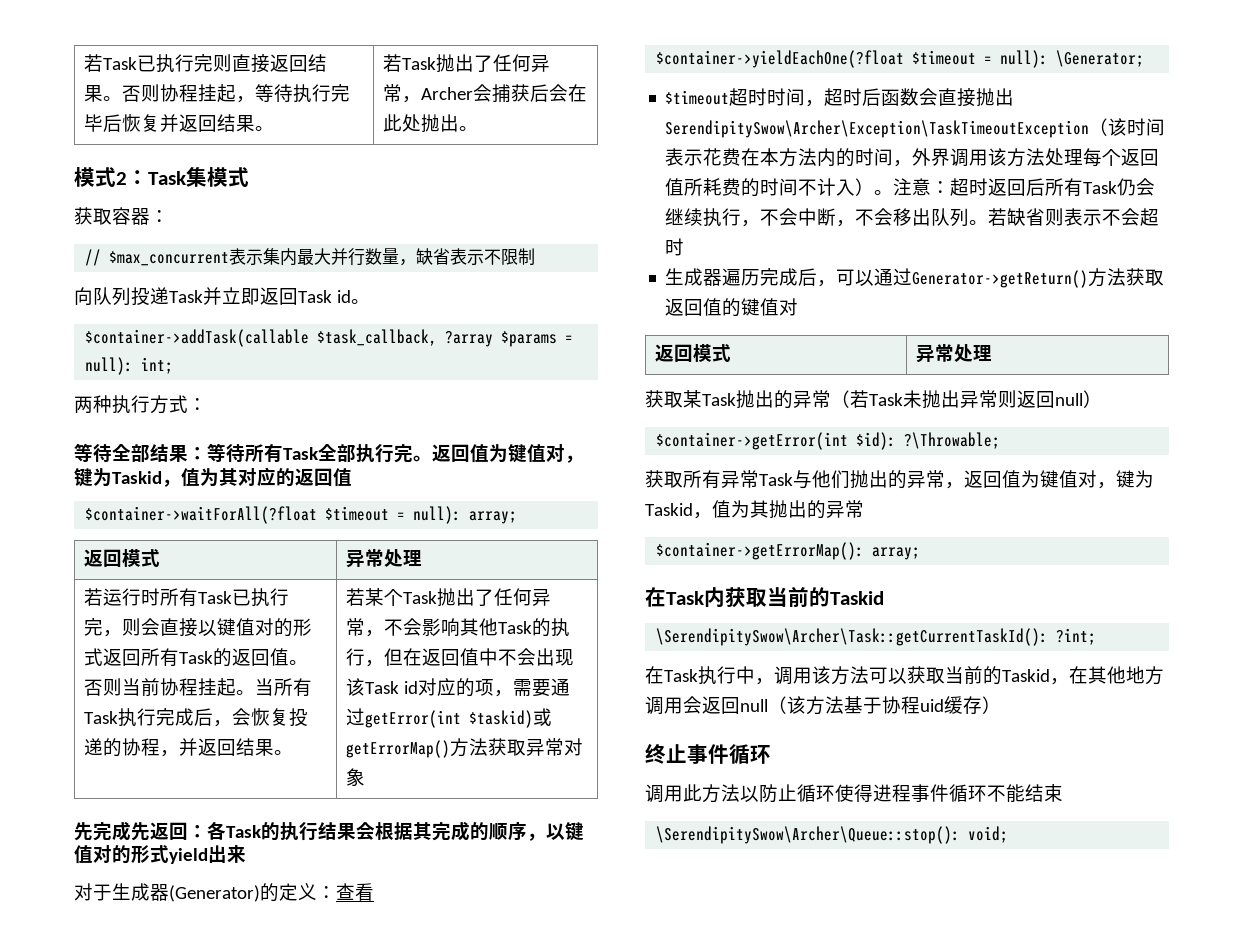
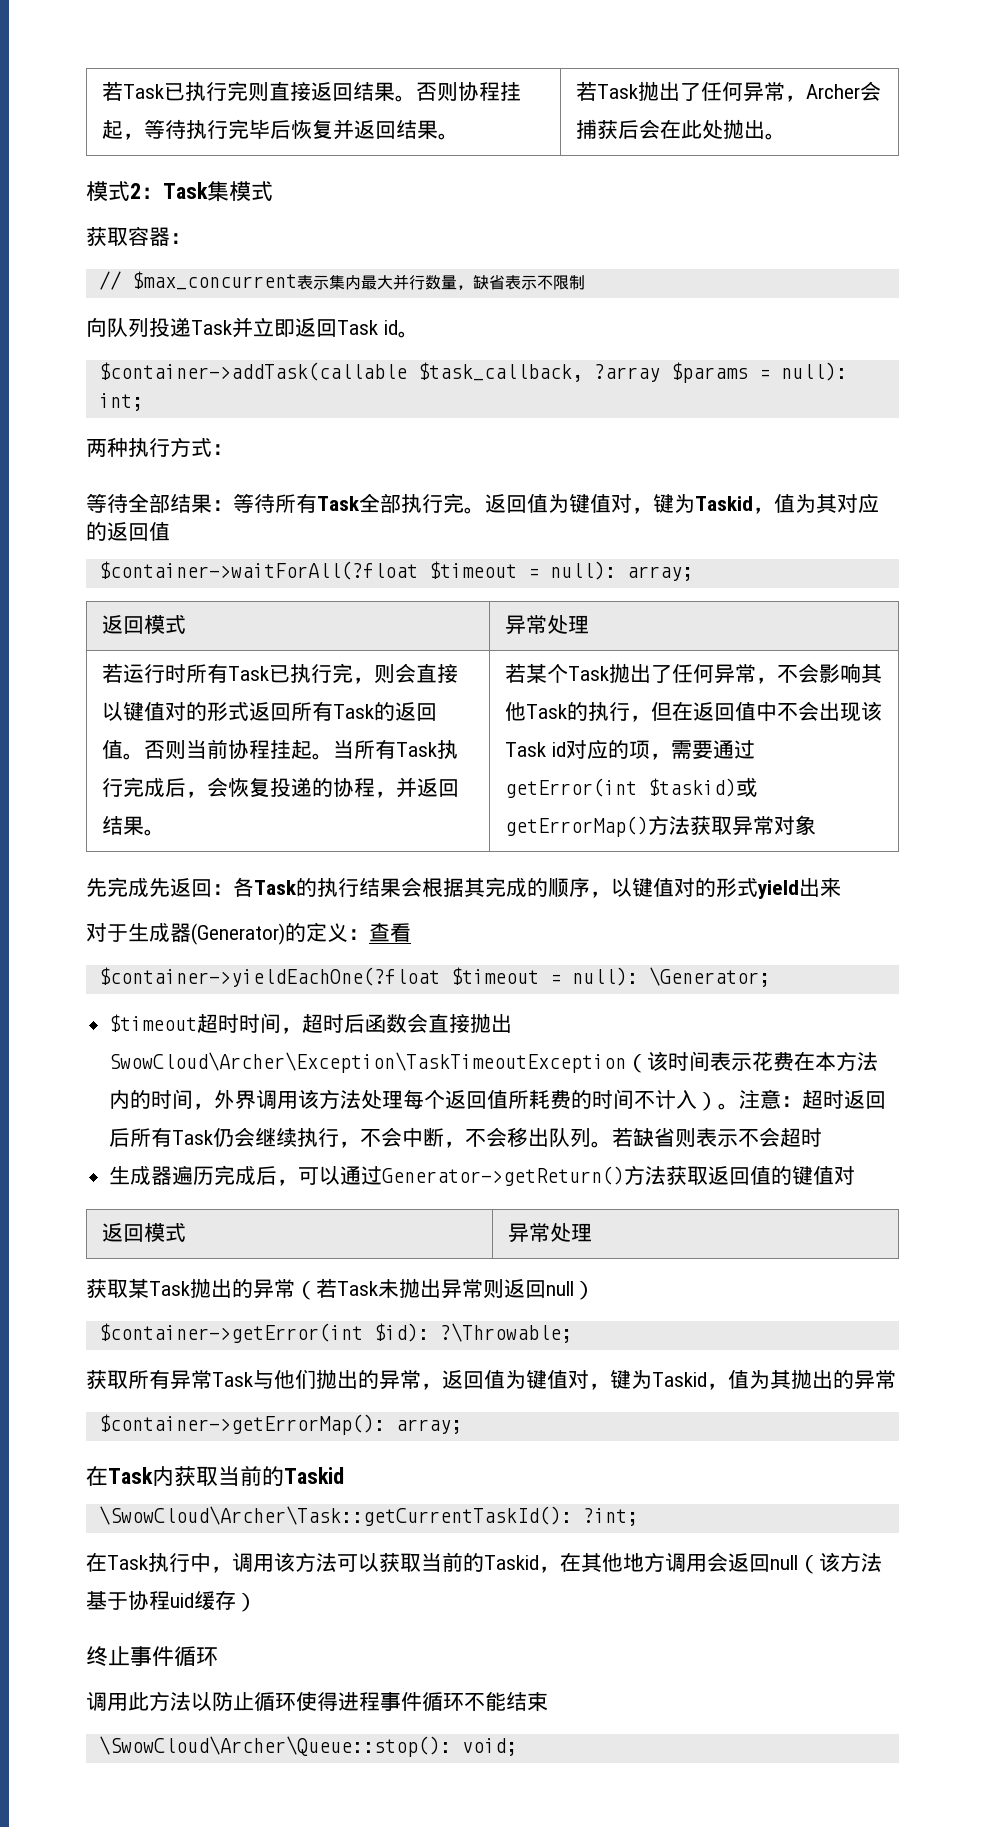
[665,120,1090,138] SerendipitySwow\Archer\Exception\TaskTimeoutException -> [109,1052,627,1073] SwowCloud\Archer\Exception\TaskTimeoutException
[656,628,1049,646] \SerendipitySwow\Archer\Task::getCurrentTaskId(): -> [98,1506,572,1526] \SwowCloud\Archer\Task::getCurrentTaskId():
[656,826,961,844] \SerendipitySwow\Archer\Queue::stop(): -> [98,1736,451,1757] \SwowCloud\Archer\Queue::stop():

